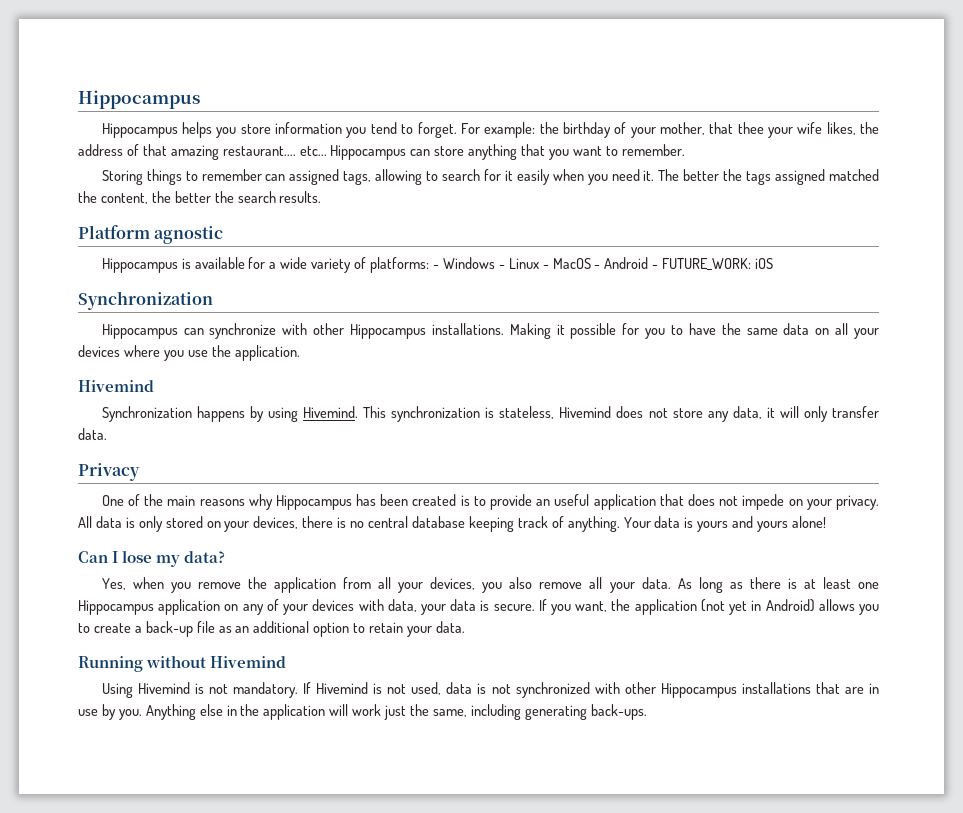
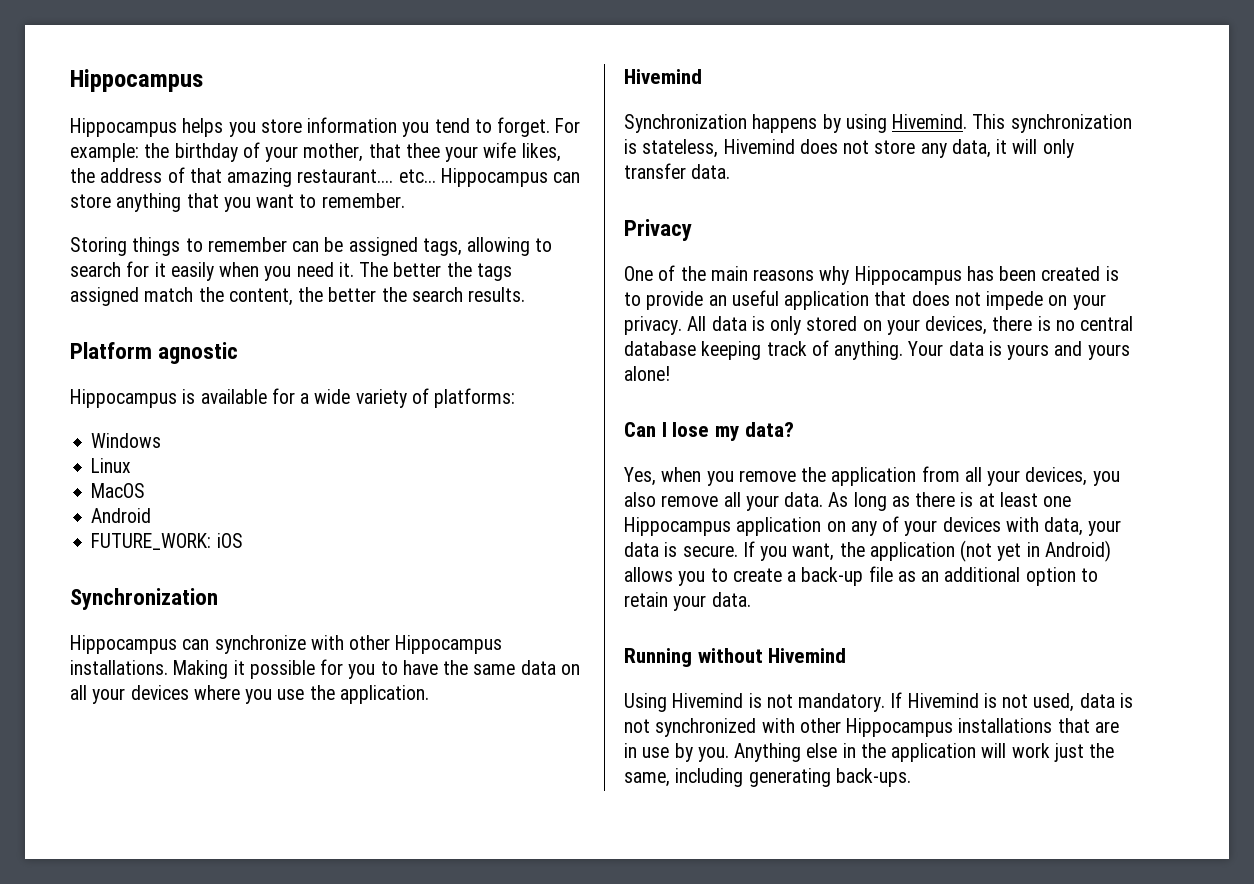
(286, 177) none -> [324,237,344,252] be
[828,169,879,181] matched -> [144,287,194,302] match
[432,265,439,269] - -> (516, 398) //
[498,265,505,269] - -> (162, 440) //
[542,265,549,269] - -> (132, 465) //
[594,265,601,269] - -> (146, 490) //
[652,265,659,269] - -> (152, 515) //

